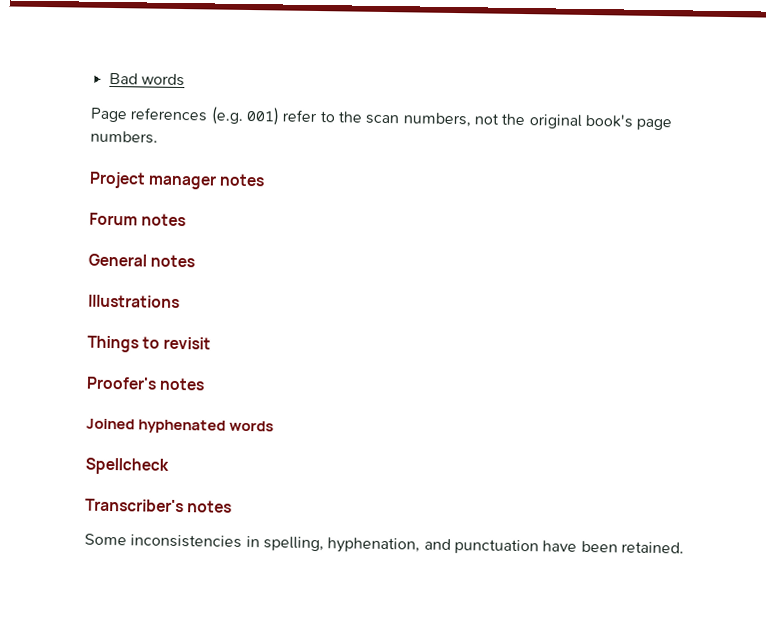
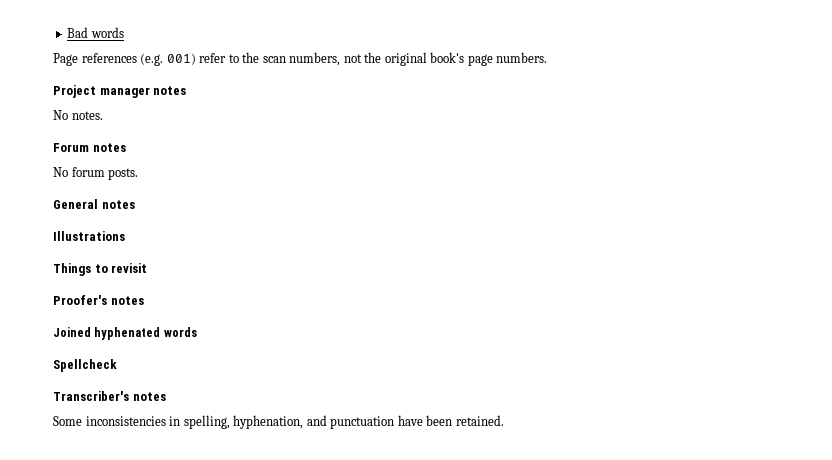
(266, 180) none -> [53,110,103,120] // No notes.
(187, 220) none -> [53,167,139,180] // No forum posts.

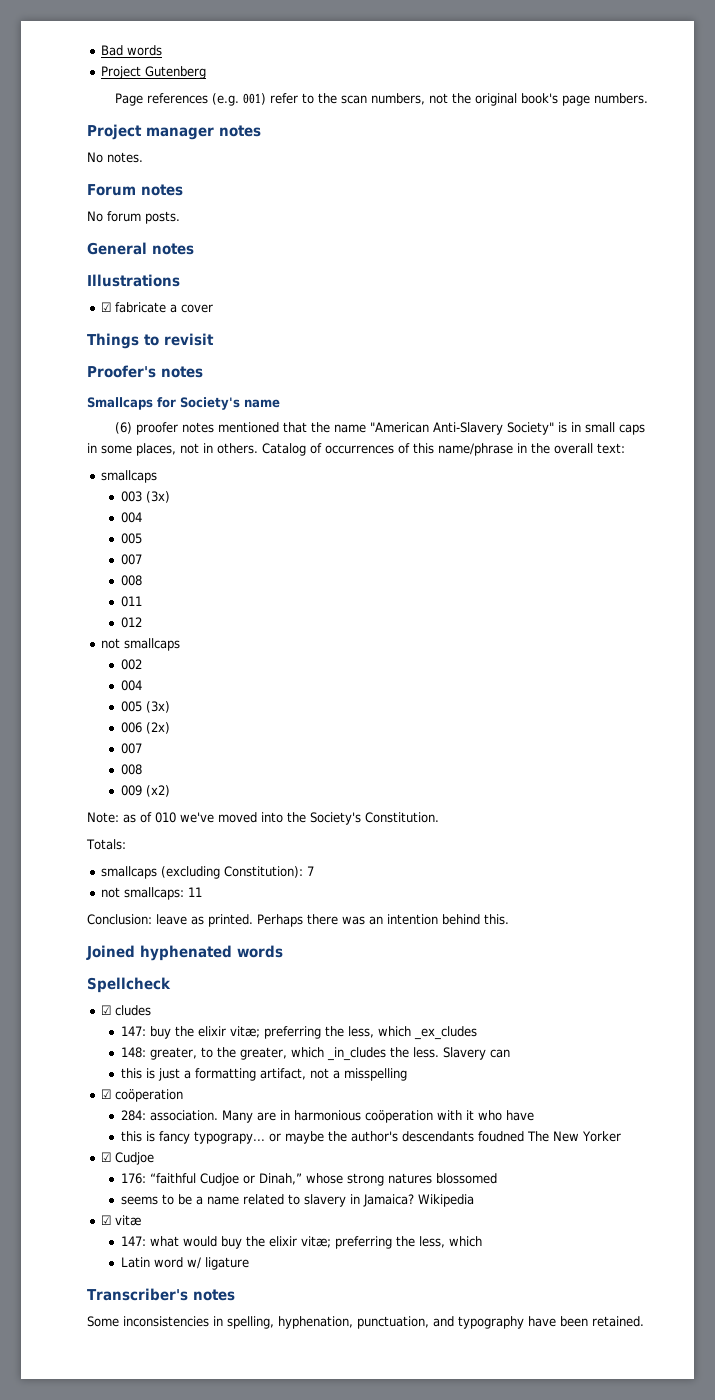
(124, 32) none -> [100,66,206,79] // Project Gutenberg
(125, 236) none -> [100,302,213,313] // ☑ fabricate a cover
[53,327,197,340] [53,359,117,372] Joined hyphenated words // Spellcheck -> [87,397,280,410] [115,422,646,435] [87,443,625,456] [100,470,157,483] [120,491,170,503] [120,512,142,523] [120,533,142,544] [120,554,142,565] [120,575,142,586] [120,596,142,607] [120,617,142,628] [100,638,180,651] [120,659,142,670] [120,680,142,691] [120,701,170,713] [120,722,170,734] [120,743,142,754] [120,764,142,775] [120,785,170,797] [87,812,439,825] [86,839,126,850] [100,866,314,879] [100,887,202,900] [87,914,509,927] [86,945,283,961] [87,977,171,993] [100,1005,151,1016] [120,1026,477,1040] [120,1047,510,1061] [120,1068,407,1081] [100,1089,183,1102] [120,1110,534,1123] [120,1131,621,1144] [100,1152,154,1165] [120,1173,497,1186] [120,1194,474,1207] [100,1215,141,1226] [120,1236,482,1249] [120,1257,249,1270] Smallcaps for Society's name // (6) proofer notes mentioned that the name "American Anti-Slavery Society" is in small caps in some places, not in others. Catalog of occurrences of this name/phrase in the overall text: // smallcaps // 003 (3x) // 004 // 005 // 007 // 008 // 011 // 012 // not smallcaps // 002 // 004 // 005 (3x) // 006 (2x) // 007 // 008 // 009 (x2) // Note: as of 010 we've moved into the Society's Constitution. // Totals: // smallcaps (excluding Constitution): 7 // not smallcaps: 11 // Conclusion: leave as printed. Perhaps there was an intention behind this. // Joined hyphenated words // Spellcheck // ☑ cludes // 147: buy the elixir vitæ; preferring the less, which _ex_cludes // 148: greater, to the greater, which _in_cludes the less. Slavery can // this is just a formatting artifact, not a misspelling // ☑ coöperation // 284: association. Many are in harmonious coöperation with it who have // this is fancy typograpy... or maybe the author's descendants foudned The New Yorker // ☑ Cudjoe // 176: “faithful Cudjoe or Dinah,” whose strong natures blossomed // seems to be a name related to slavery in Jamaica? Wikipedia // ☑ vitæ // 147: what would buy the elixir vitæ; preferring the less, which // Latin word w/ ligature
[306,415,395,429] and punctuation -> [357,1316,524,1329] punctuation, and typography

